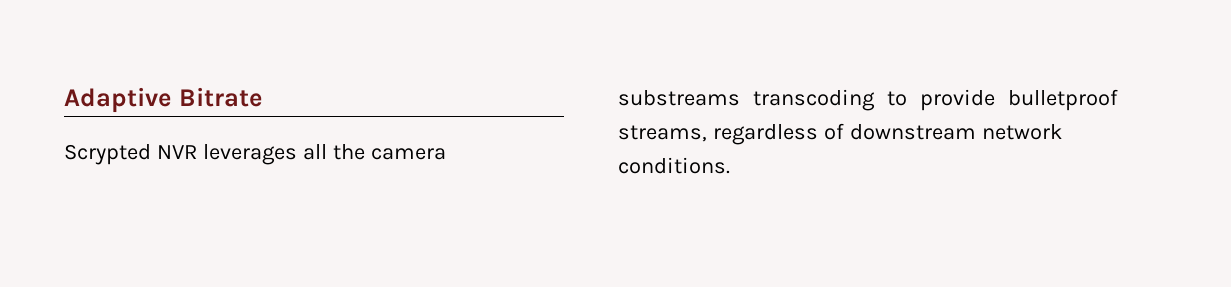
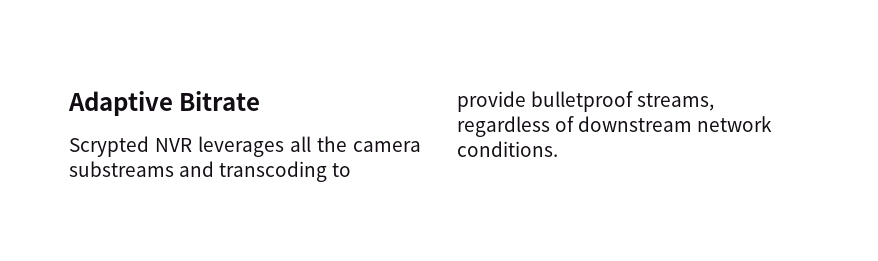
(740, 98) none -> [179,161,215,177] and

